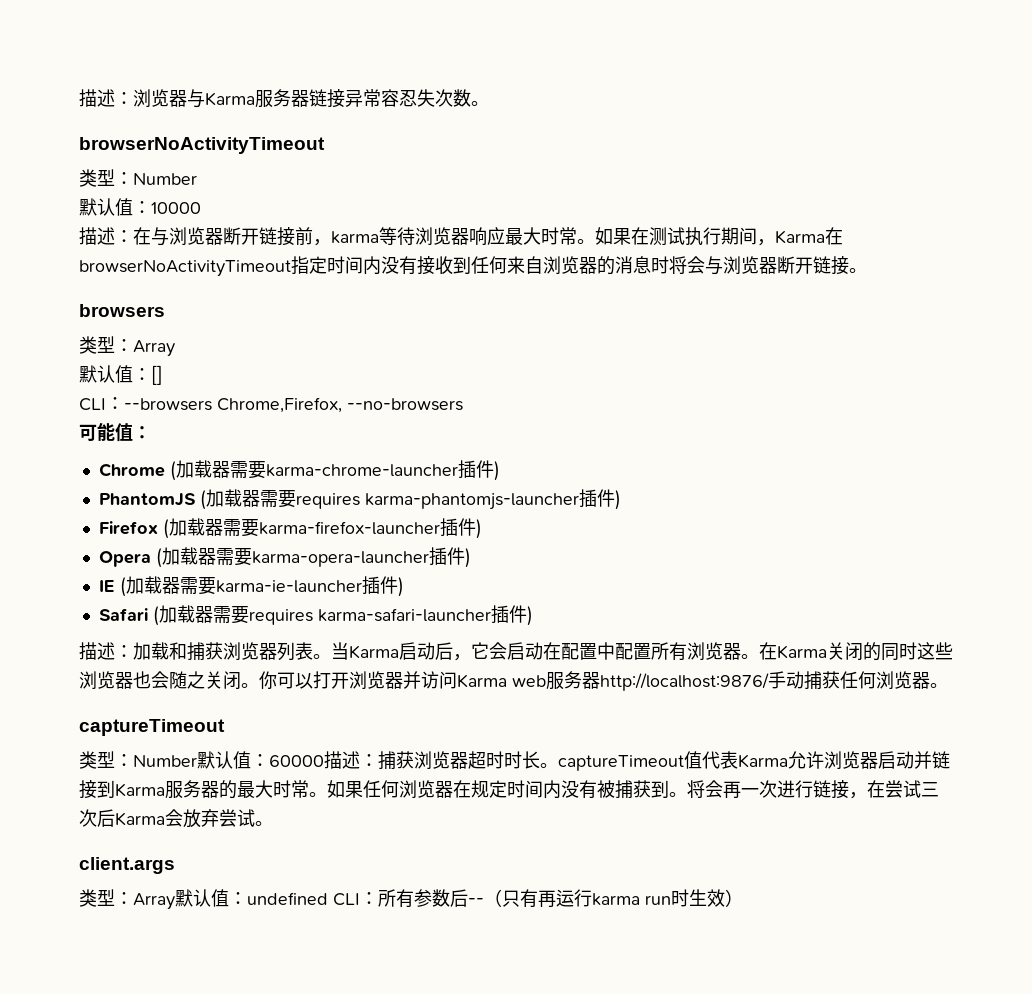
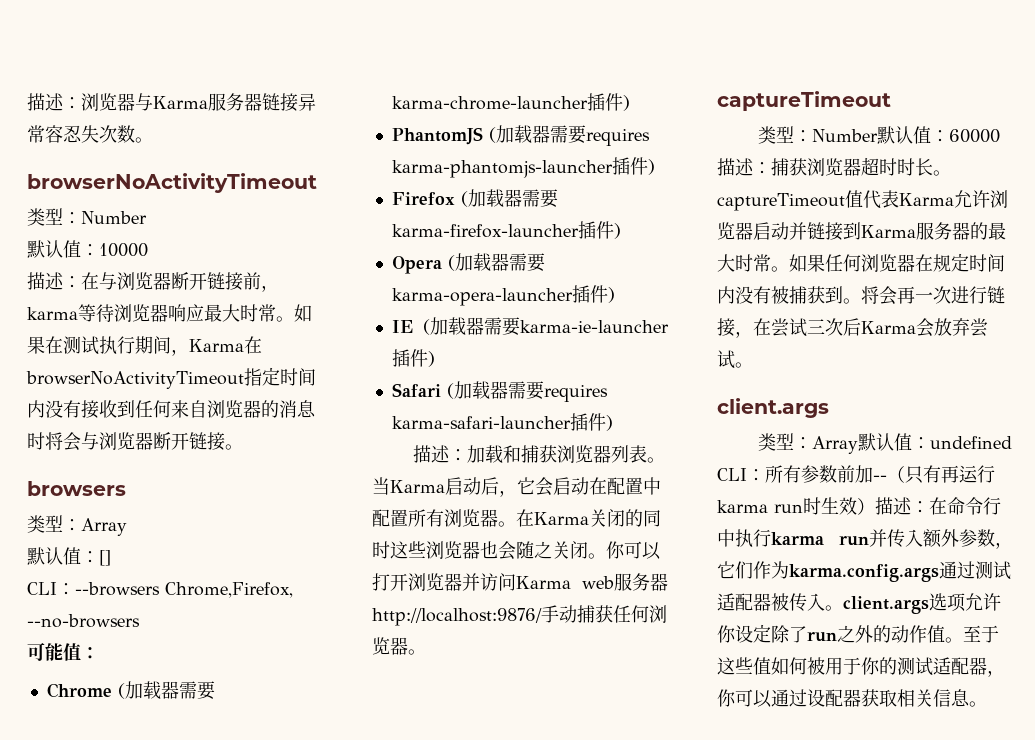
[450,889,468,907] 后 -> [837,465,873,483] 前加
(743, 898) none -> [875,497,1001,515] [717,529,1013,549] [717,561,1011,582] [717,593,1001,614] [717,624,999,643] [717,657,1005,677] [717,689,987,708] 描述：在命令行中执行karma run并传入额外参数，它们作为karma.config.args通过测试适配器被传入。client.args选项允许你设定除了run之外的动作值。至于这些值如何被用于你的测试适配器，你可以通过设配器获取相关信息。

